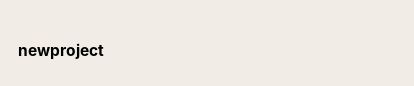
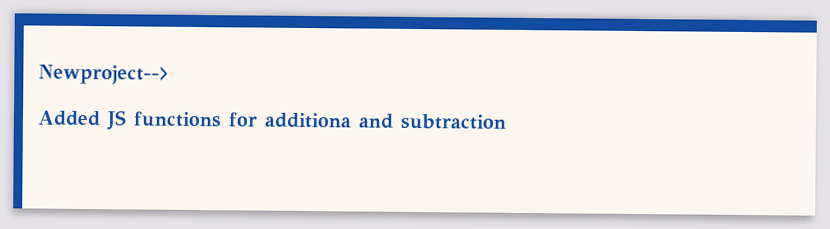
[18,43,104,60] newproject -> [38,64,170,85] [37,110,507,131] Newproject--> // Added JS functions for additiona and subtraction

